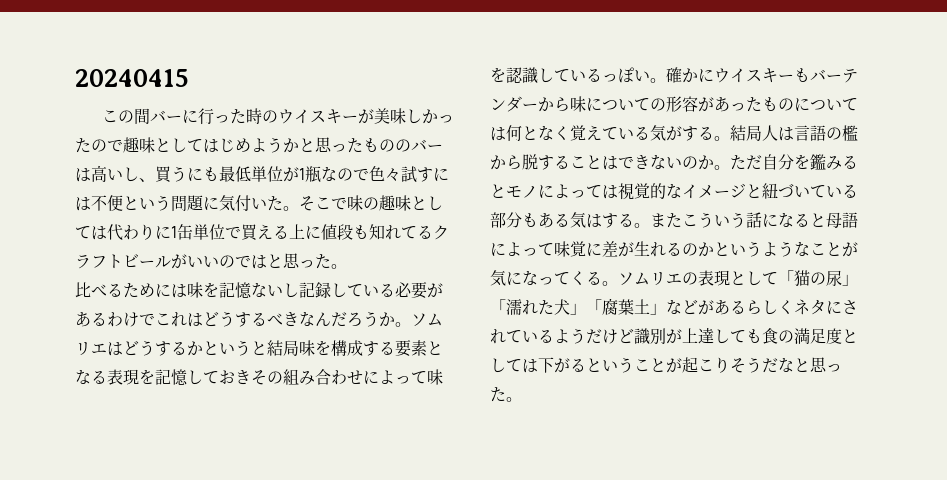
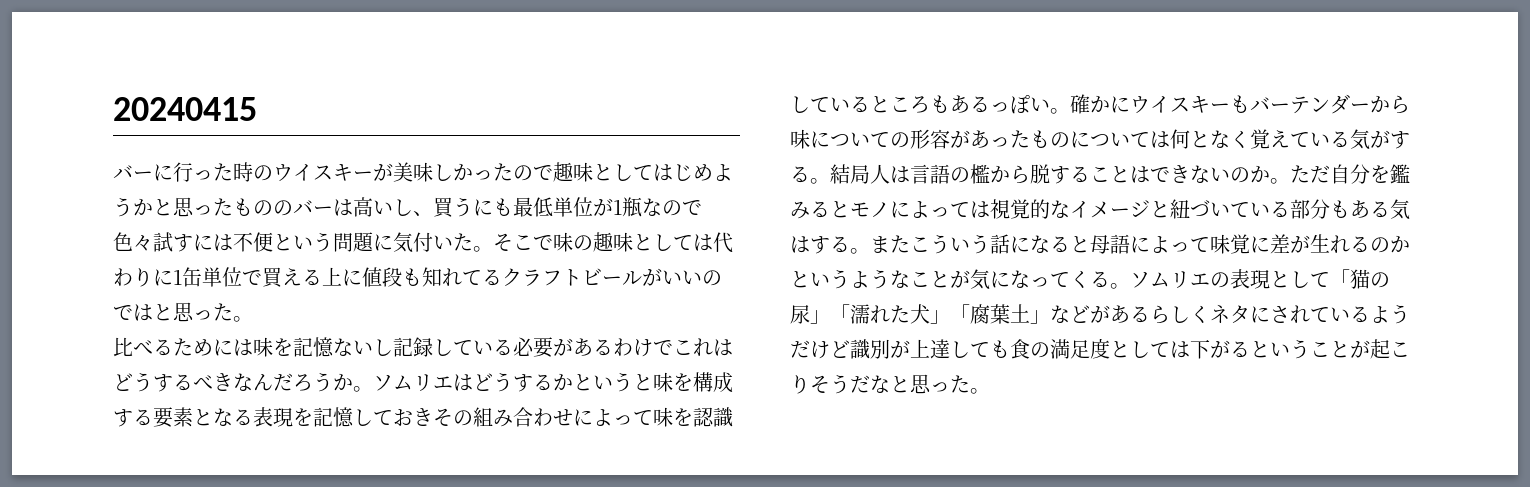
[101,108,150,124] この間 -> (257, 109) none
[267,340,299,356] 結局 -> (653, 382) none
(602, 75) none -> [870,95,990,113] ところもある

